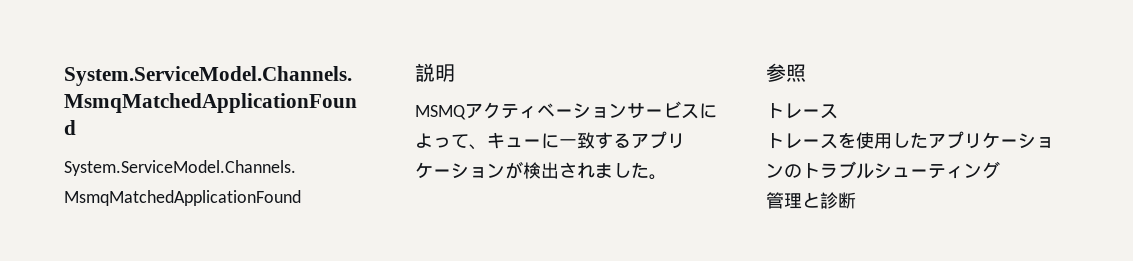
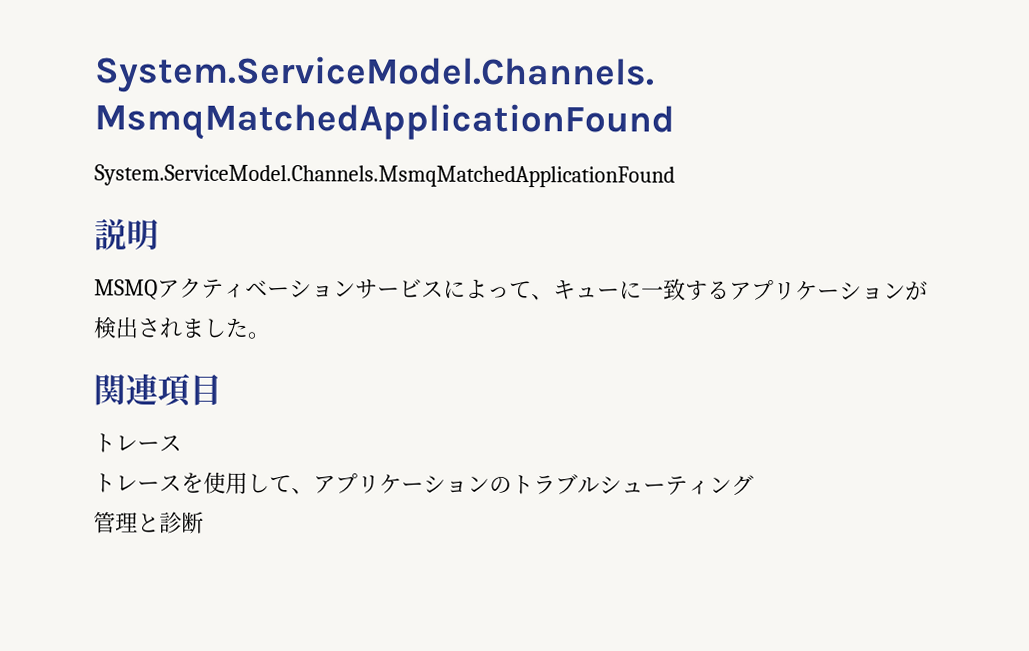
[766,63,806,82] 参照 -> [93,373,222,407] 関連項目
[910,132,928,148] た -> [269,475,314,495] て、

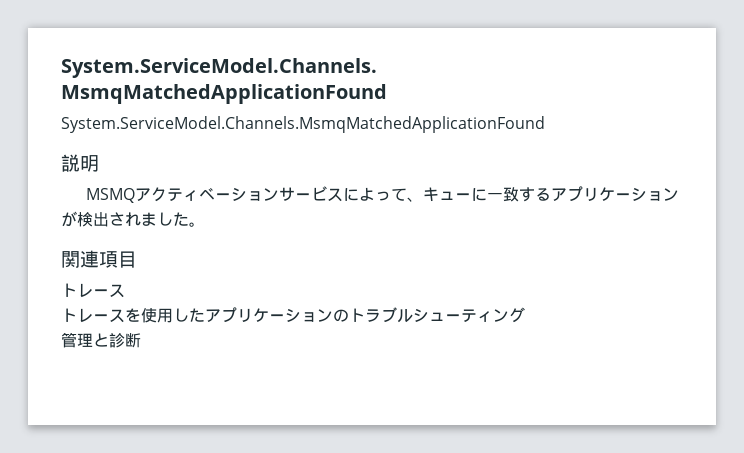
[269,475,314,495] て、 -> [189,308,205,322] た

